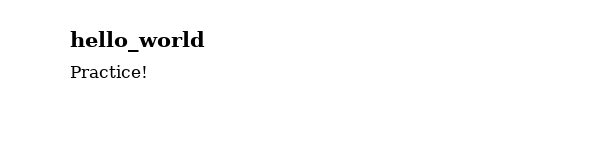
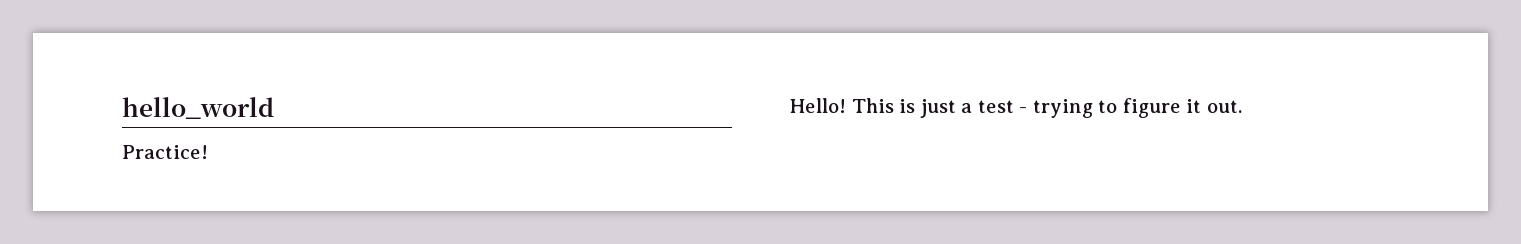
(148, 71) none -> [789,98,1242,118] // Hello! This is just a test - trying to figure it out.

